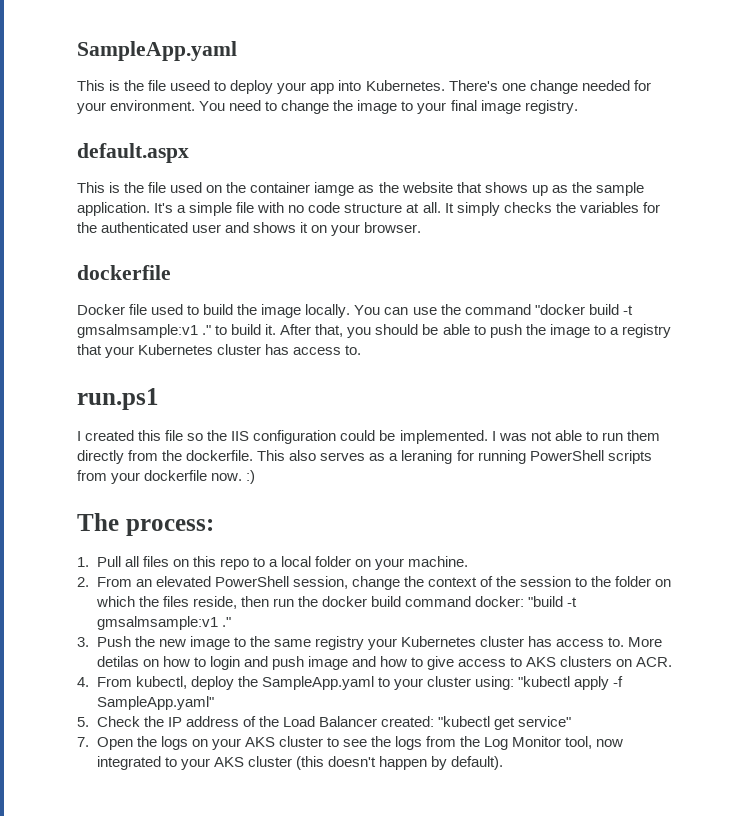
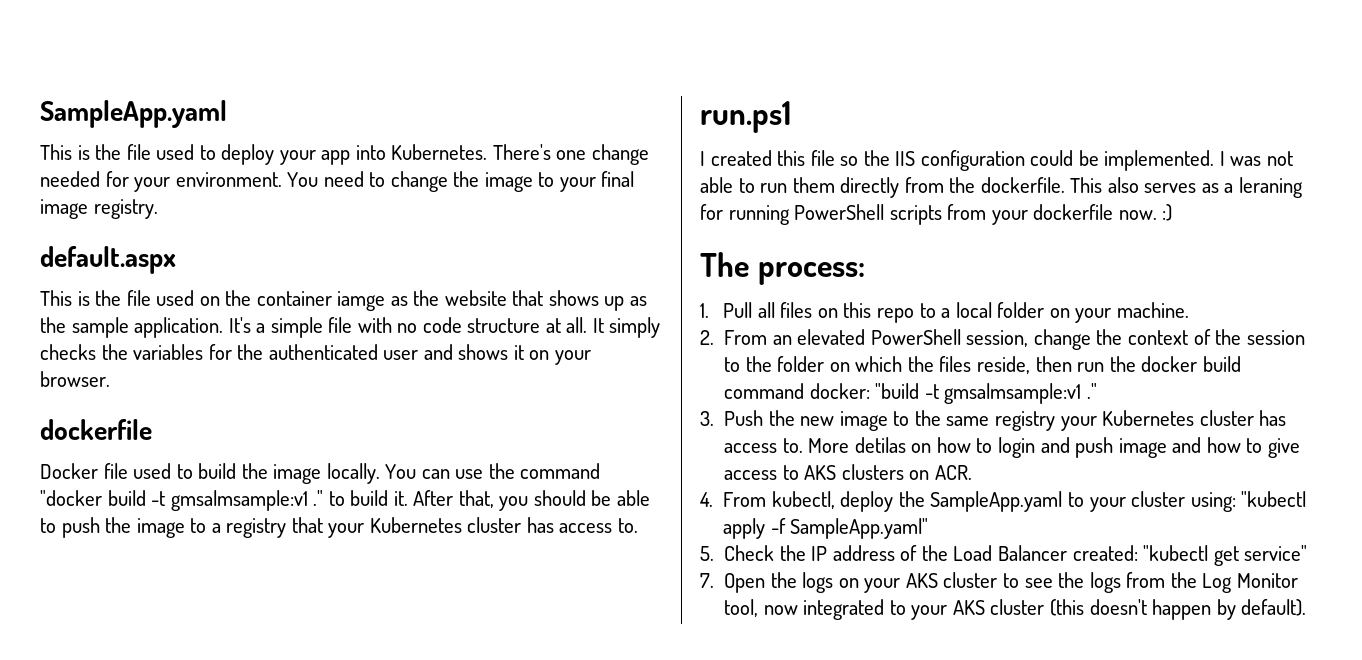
[170,80,211,91] useed -> [156,144,195,160] used

